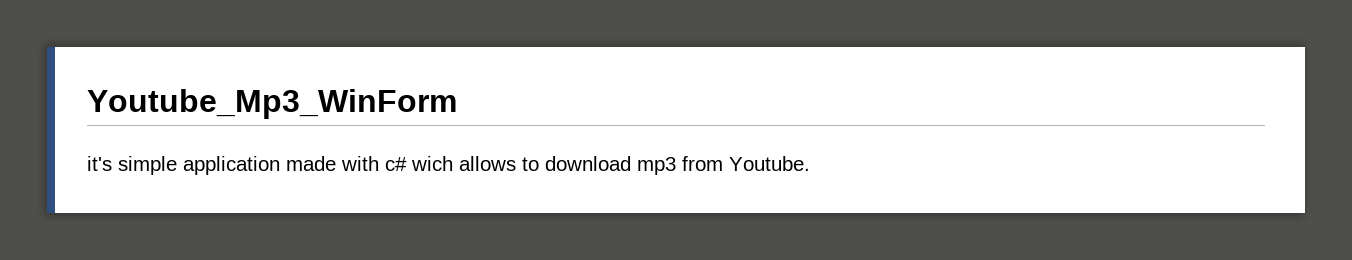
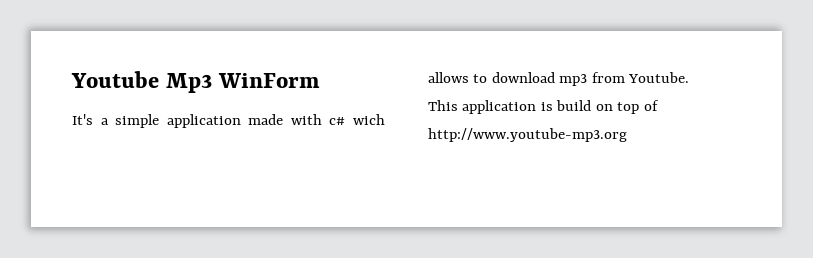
[87,89,457,119] [87,156,112,171] Youtube_Mp3_WinForm // it's -> [71,71,321,93] [72,114,109,125] Youtube Mp3 WinForm // It's a
(810, 163) none -> [428,100,659,114] [428,128,627,142] // This application is build on top of http://www.youtube-mp3.org

